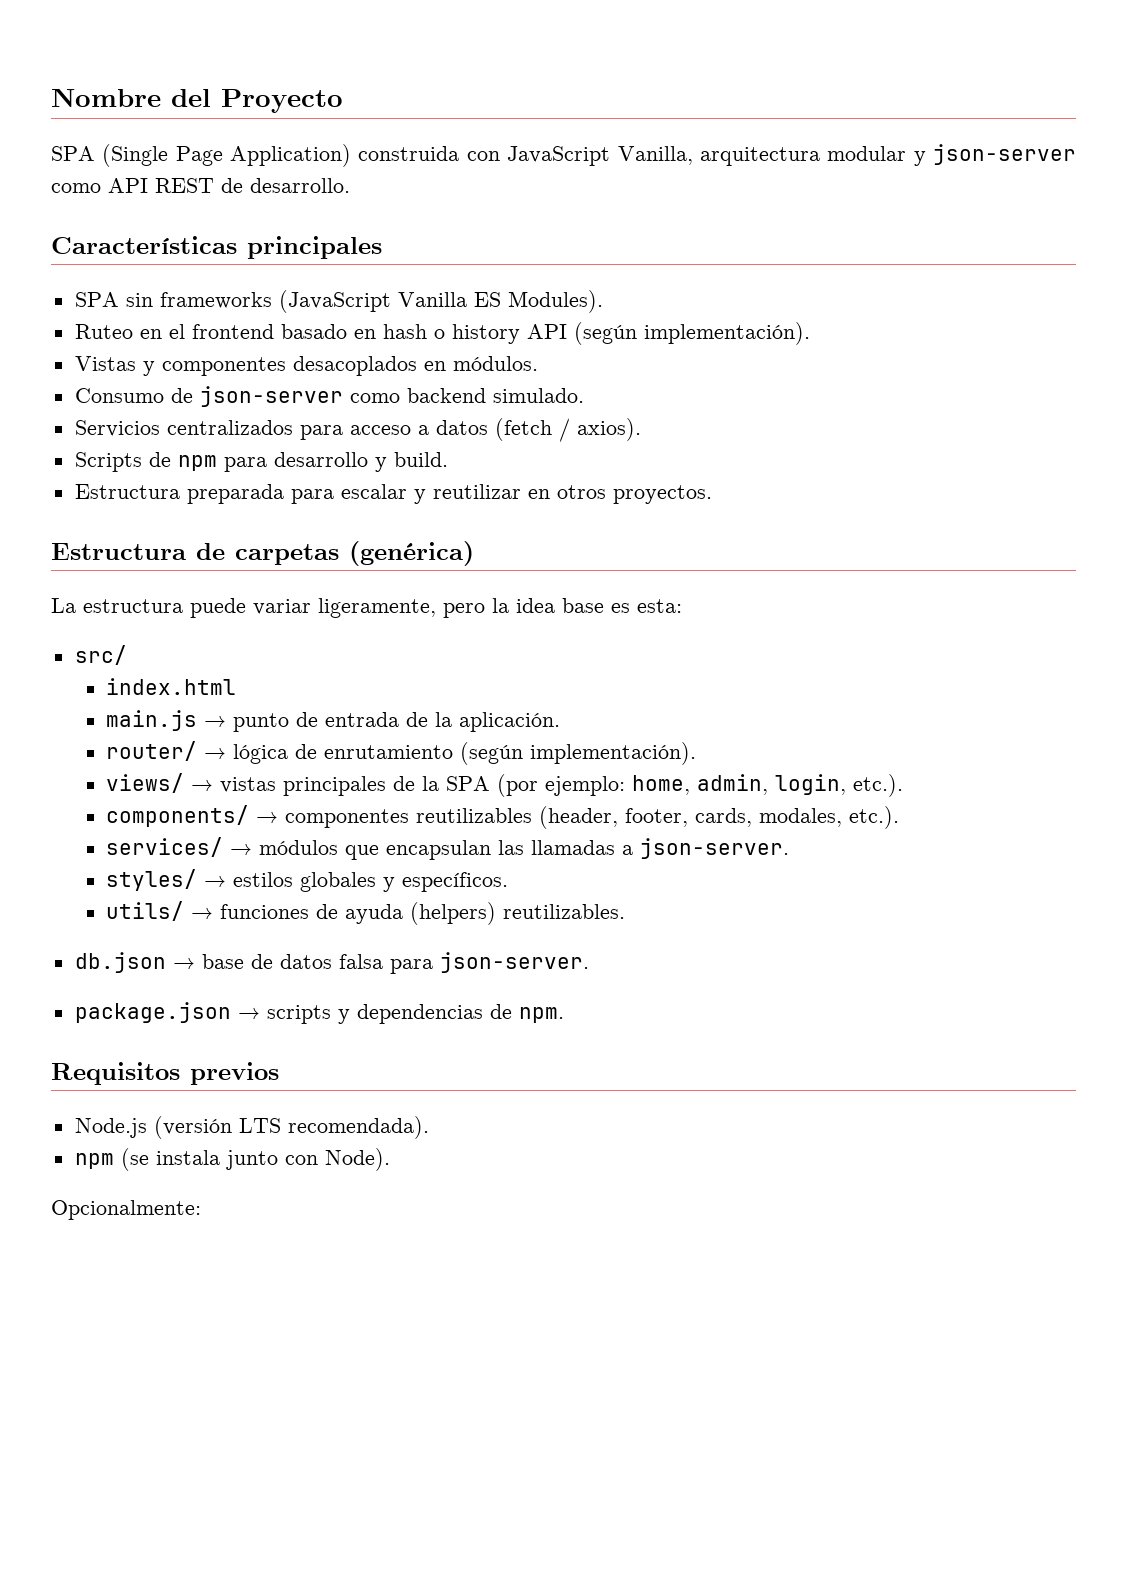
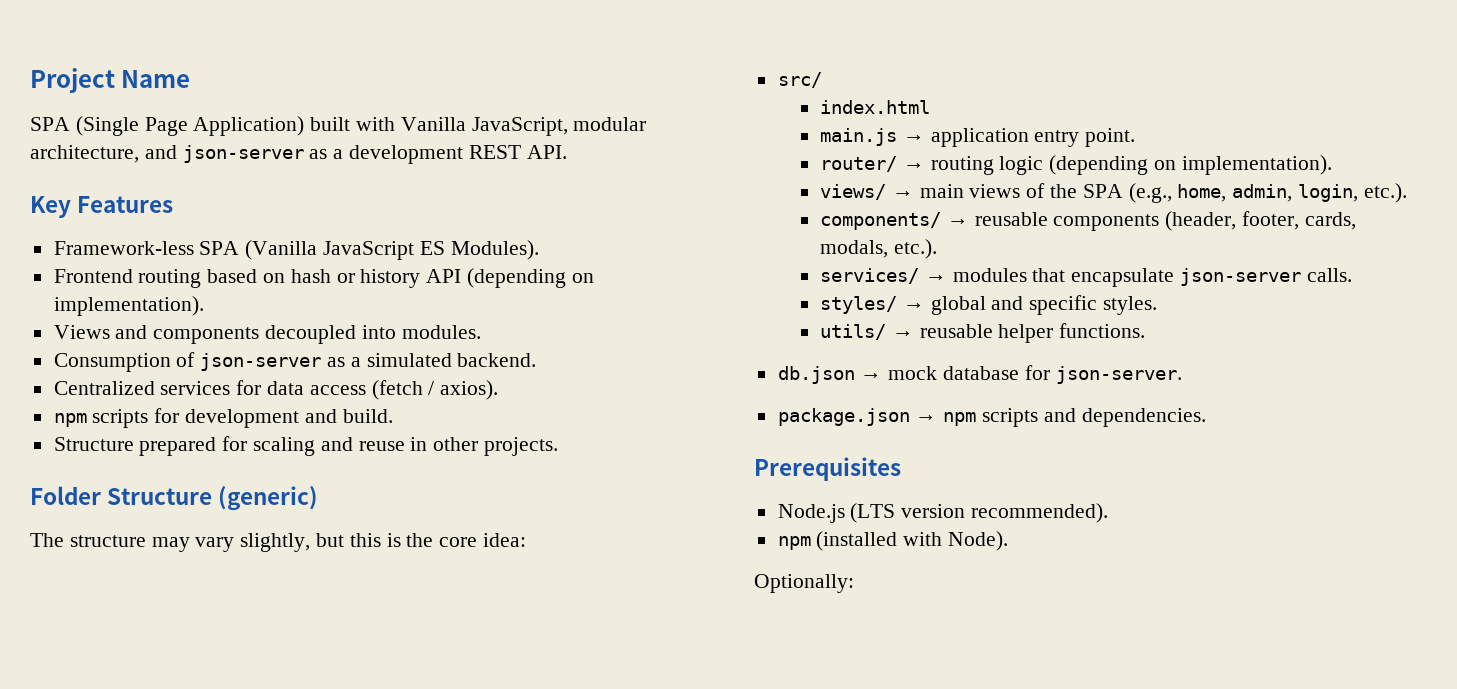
[51,88,343,113] Nombre del Proyecto -> [30,68,191,93] Project Name
[358,144,1076,166] [51,178,350,193] [51,236,382,259] [74,290,603,313] [74,322,810,345] [74,356,538,376] [74,386,584,407] [74,418,641,442] [74,452,448,472] [74,484,712,504] [51,541,474,566] [51,598,682,618] [74,645,127,665] [106,678,237,695] [106,710,561,732] [106,741,697,765] [106,773,626,797] construida con JavaScript Vanilla, arquitectura modular y json-server como API REST de desarrollo. // Características principales // SPA sin frameworks (JavaScript Vanilla ES Modules). // Ruteo en el frontend basado en hash o history API (según implementación). // Vistas y componentes desacoplados en módulos. // Consumo de json-server como backend simulado. // Servicios centralizados para acceso a datos (fetch / axios). // Scripts de npm para desarrollo y build. // Estructura preparada para escalar y reutilizar en otros proyectos. // Estructura de carpetas (genérica) // La estructura puede variar ligeramente, pero la idea base es esta: // src/ // index.html // main.js → punto de entrada de la aplicación. // router/ → lógica de enrutamiento (según implementación). // views/ → vistas principales de la SPA (por ejemplo: -> [310,117,647,136] [30,145,567,164] [30,196,174,218] [53,240,539,260] [53,268,594,288] [53,296,204,316] [53,325,481,344] [53,352,537,372] [53,380,499,400] [53,408,393,428] [53,436,559,456] [30,486,319,511] [30,533,527,552] [777,72,822,88] [819,100,930,114] [819,128,1136,147] [819,155,1332,175] [819,183,1172,203] built with Vanilla JavaScript, modular architecture, and json-server as a development REST API. // Key Features // Framework-less SPA (Vanilla JavaScript ES Modules). // Frontend routing based on hash or history API (depending on implementation). // Views and components decoupled into modules. // Consumption of json-server as a simulated backend. // Centralized services for data access (fetch / axios). // npm scripts for development and build. // Structure prepared for scaling and reuse in other projects. // Folder Structure (generic) // The structure may vary slightly, but this is the core idea: // src/ // index.html // main.js → application entry point. // router/ → routing logic (depending on implementation). // views/ → main views of the SPA (e.g.,
[285,808,533,828] componentes reutilizables -> [974,212,1160,231] reusable components
[759,808,843,827] modales, -> [819,240,888,258] modals,
[259,838,790,860] [106,869,509,892] [106,901,626,925] [74,952,589,974] [74,1002,564,1024] [51,1062,279,1085] [74,1116,429,1139] [74,1148,318,1171] módulos que encapsulan las llamadas a json-server. // styles/ → estilos globales y específicos. // utils/ → funciones de ayuda (helpers) reutilizables. // db.json → base de datos falsa para json-server. // package.json → scripts y dependencias de npm. // Requisitos previos // Node.js (versión LTS recomendada). // npm (se instala junto con -> [952,268,1352,287] [819,295,1157,315] [819,323,1146,343] [777,365,1182,384] [777,408,1206,427] [754,457,901,481] [777,503,1109,523] [777,531,943,551] modules that encapsulate json-server calls. // styles/ → global and specific styles. // utils/ → reusable helper functions. // db.json → mock database for json-server. // package.json → npm scripts and dependencies. // Prerequisites // Node.js (LTS version recommended). // npm (installed with
[51,1200,201,1220] Opcionalmente: -> [754,574,854,593] Optionally:

